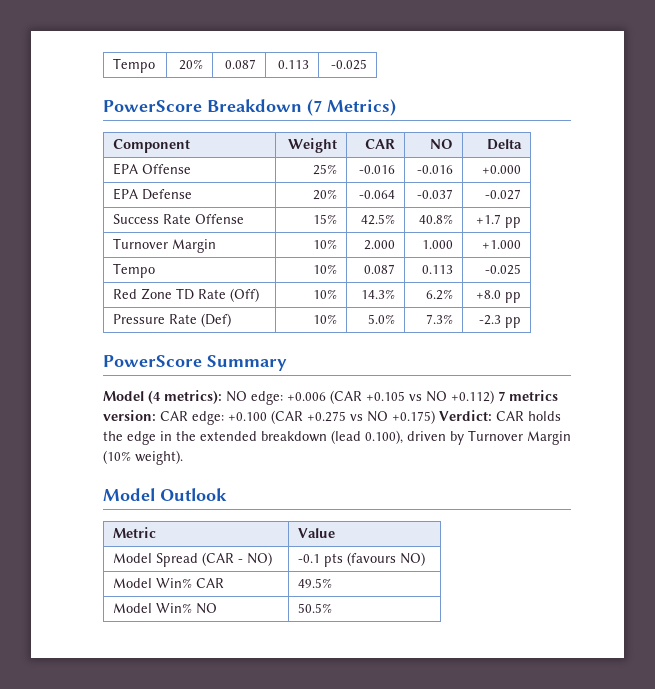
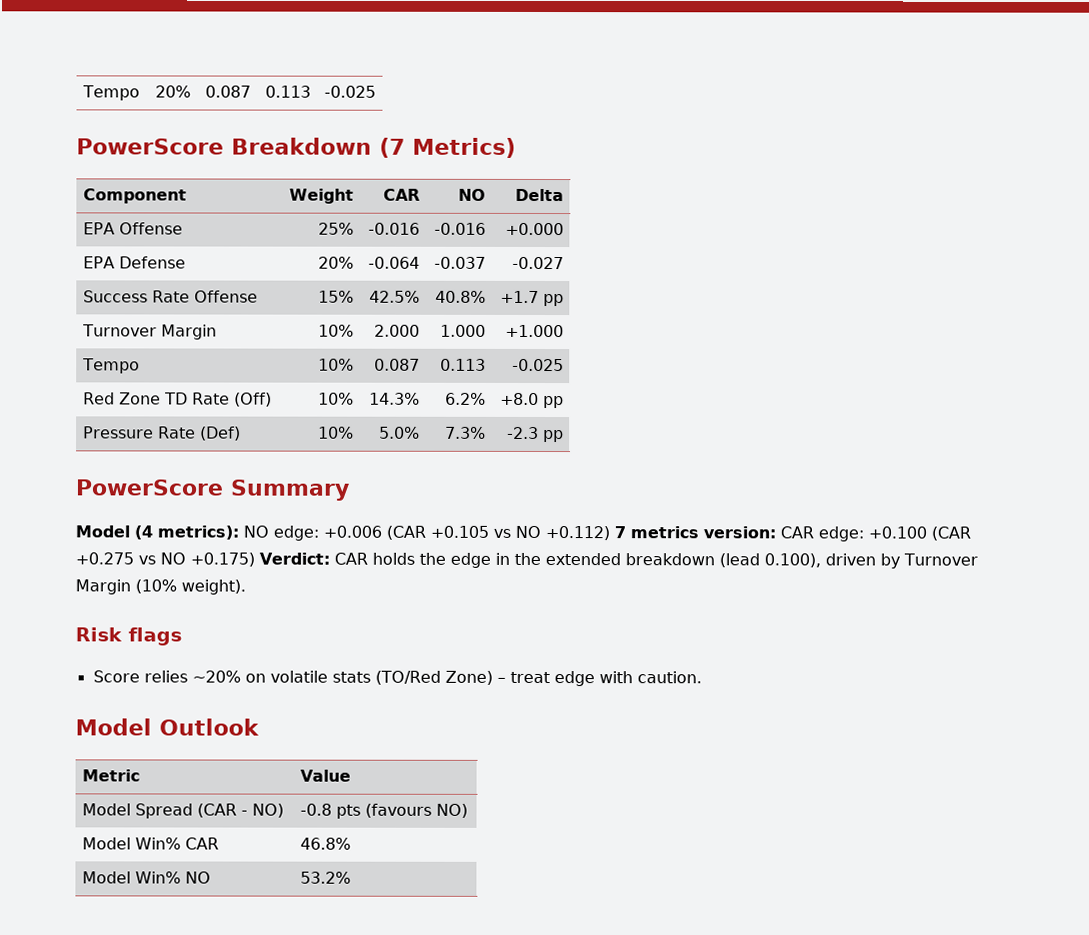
(183, 457) none -> [75,627,182,646] [92,670,702,687] // Risk flags // Score relies ~20% on volatile stats (TO/Red Zone) – treat edge with caution.
[298,554,321,563] -0.1 -> [299,803,332,816] -0.8
[298,578,333,588] 49.5% -> [299,837,351,850] 46.8%
[298,603,333,613] 50.5% -> [299,871,351,884] 53.2%

